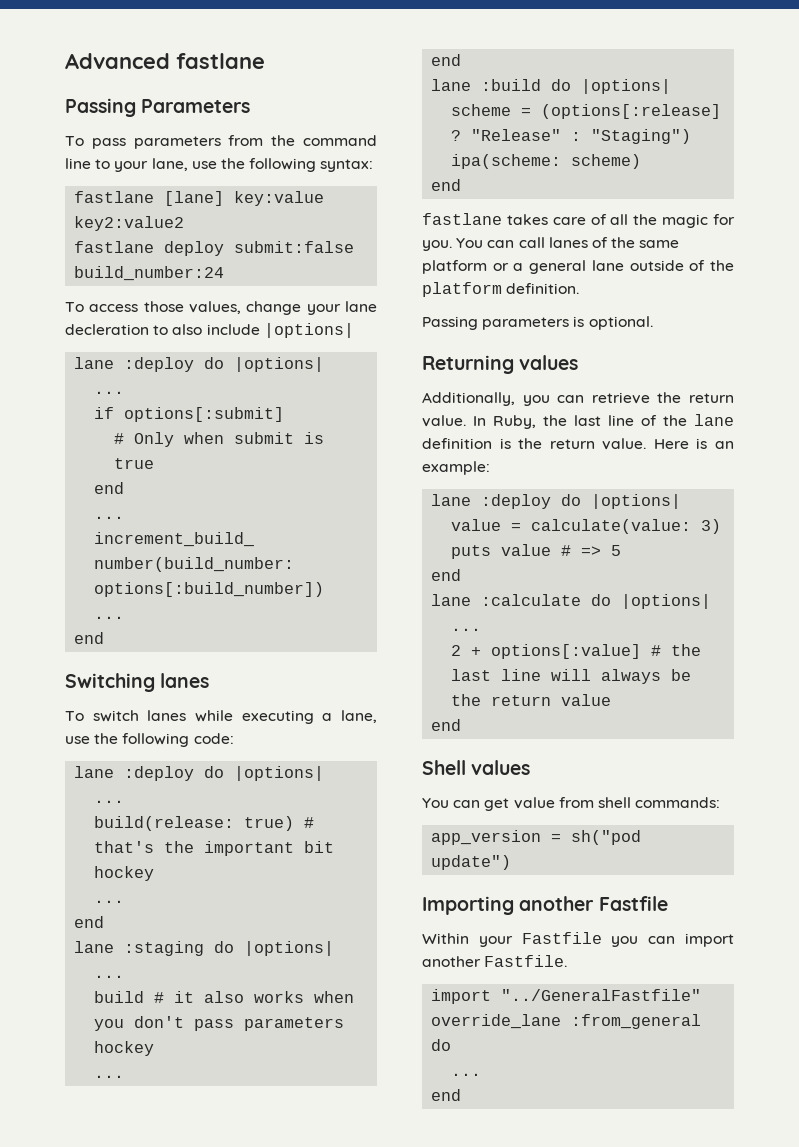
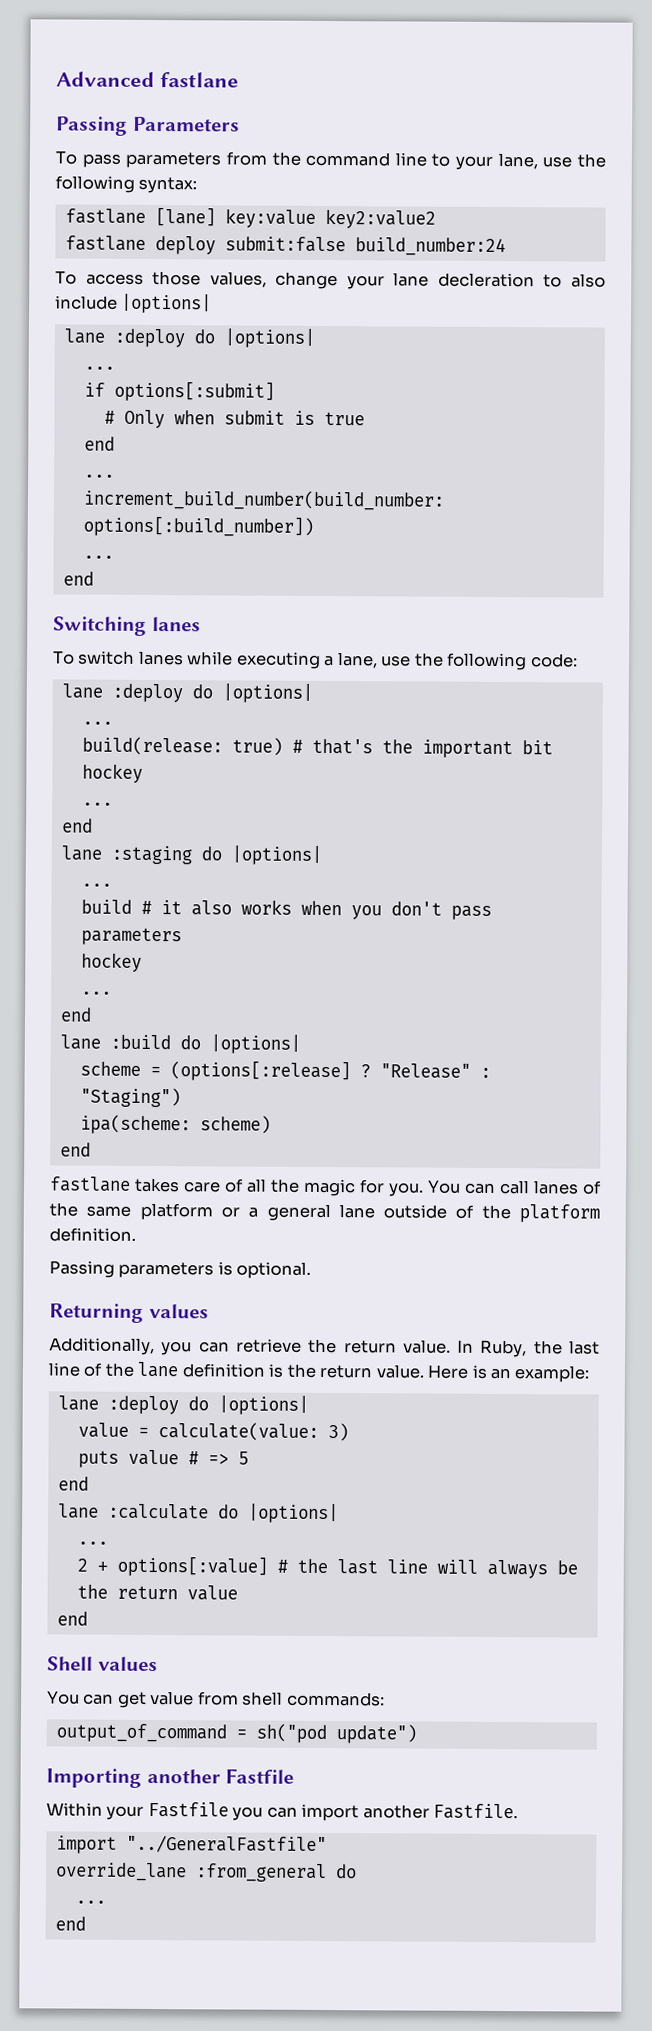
[431,830,542,845] app_version -> [55,1723,227,1743] output_of_command

